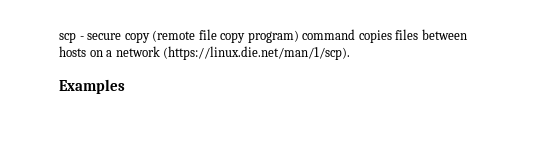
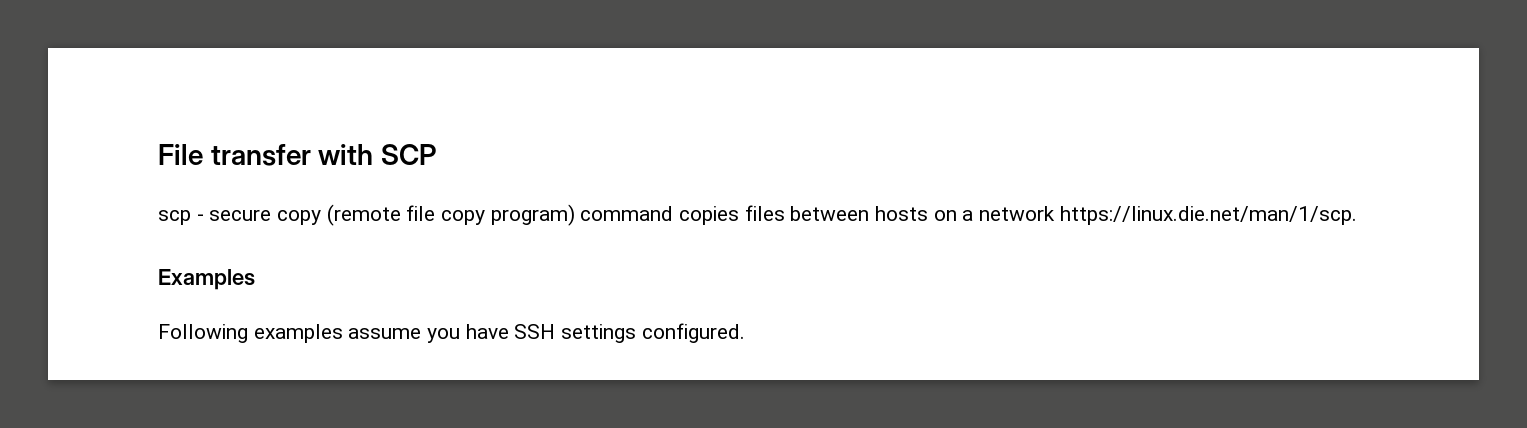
(59, 37) none -> [158,144,437,166] File transfer with SCP //
[163,46,351,60] (https://linux.die.net/man/1/scp). -> [1059,206,1357,225] https://linux.die.net/man/1/scp.
(125, 86) none -> [158,323,745,343] // Following examples assume you have SSH settings configured.

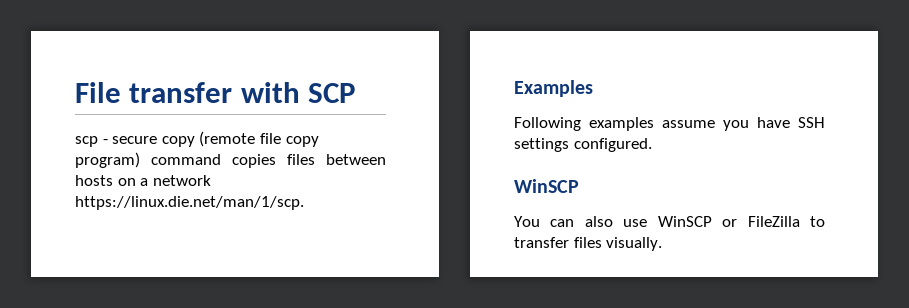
(745, 333) none -> [514,179,579,193] [514,216,825,227] [514,237,663,251] // WinSCP // You can also use WinSCP or FileZilla to transfer files visually.

